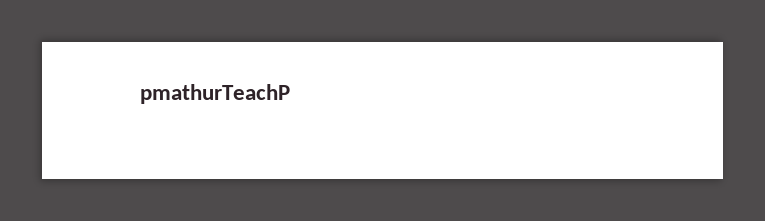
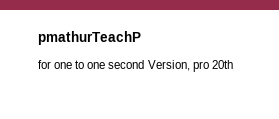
(290, 94) none -> [38,60,233,72] // for one to one second Version, pro 20th

